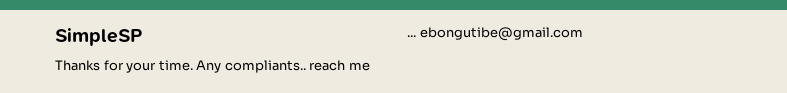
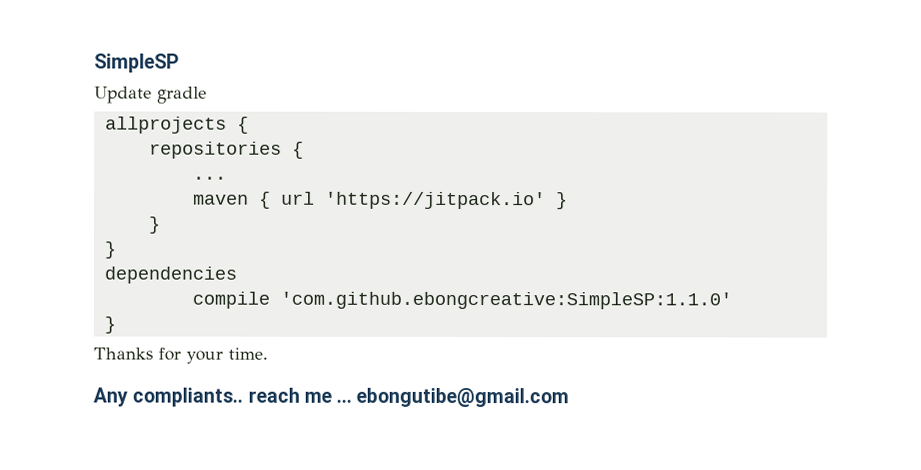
(142, 37) none -> [94,86,207,104] [104,116,249,134] [148,141,304,159] [192,176,227,180] [192,191,568,210] [148,216,161,234] [103,241,116,259] [103,266,237,284] [191,291,732,310] [103,316,116,334] // Update gradle // allprojects { // repositories { // ... // maven { url 'https://jitpack.io' } // } // } // dependencies // compile 'com.github.ebongcreative:SimpleSP:1.1.0' // }
(193, 65) none -> (268, 353) //

